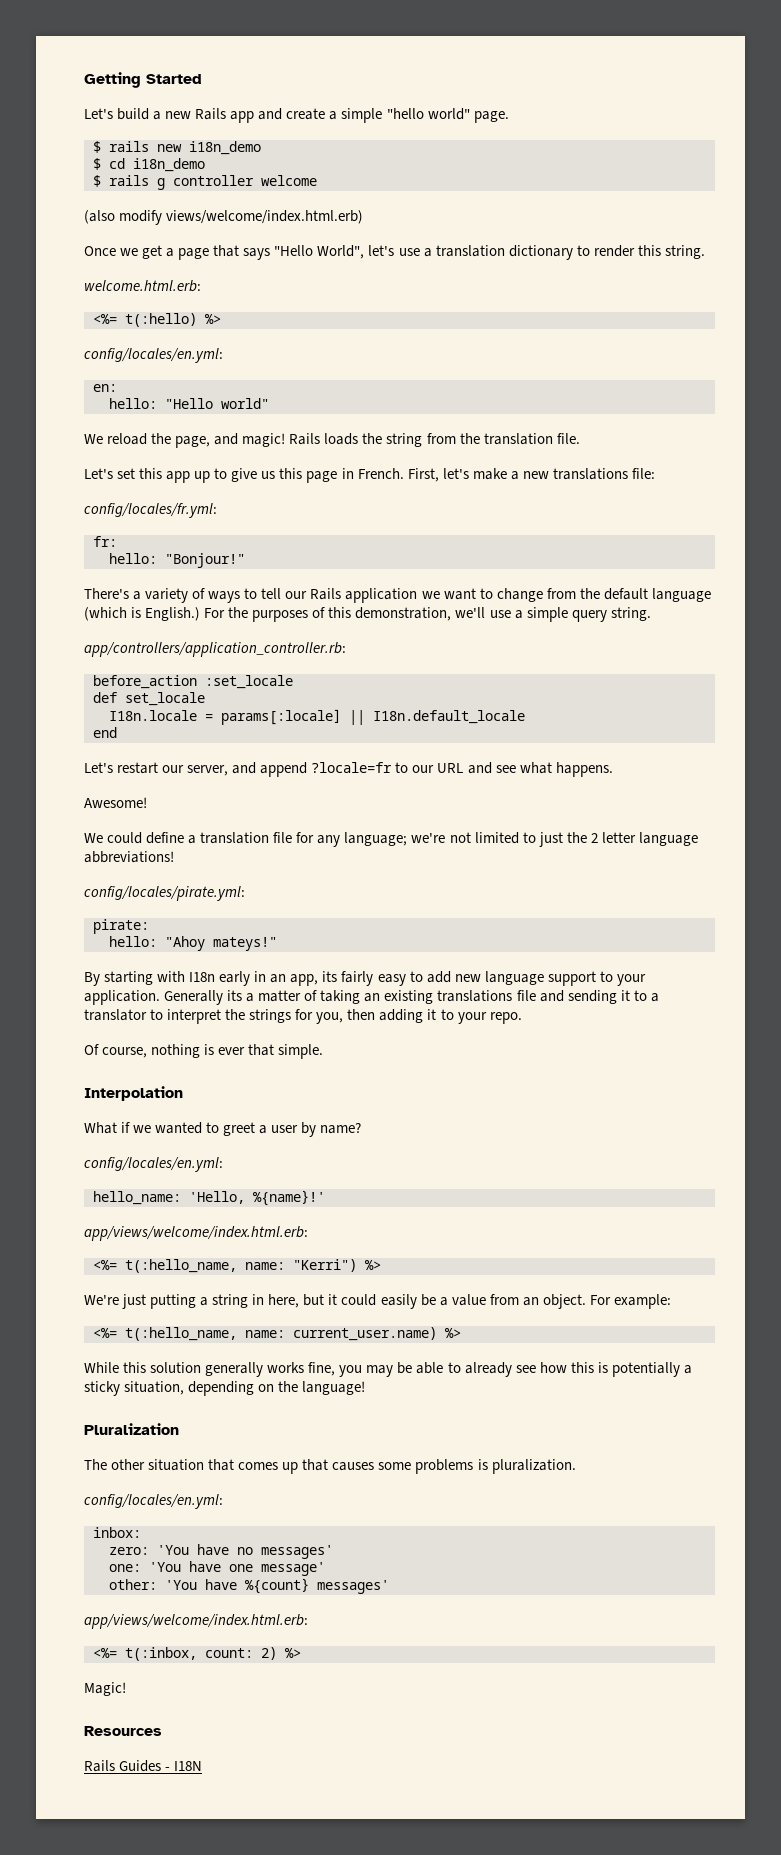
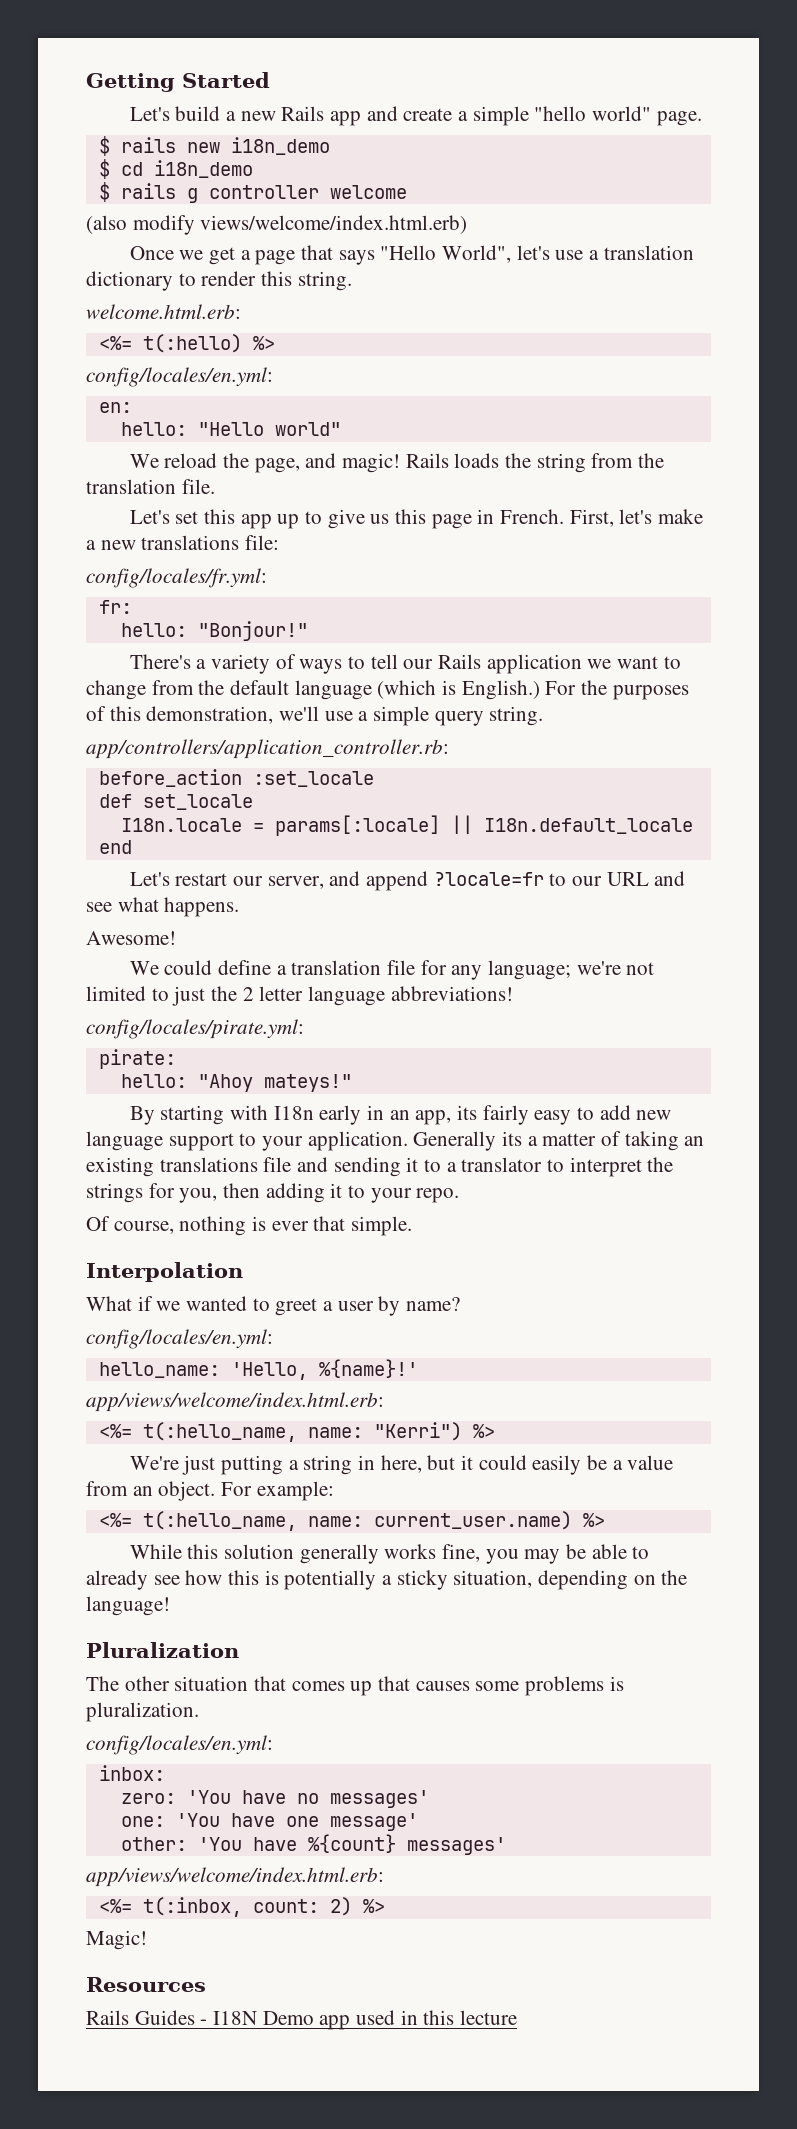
(203, 1766) none -> [262,2010,518,2030] Demo app used in this lecture

